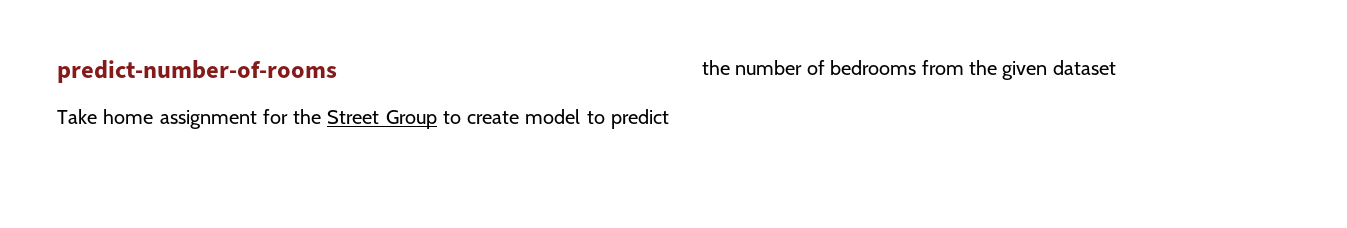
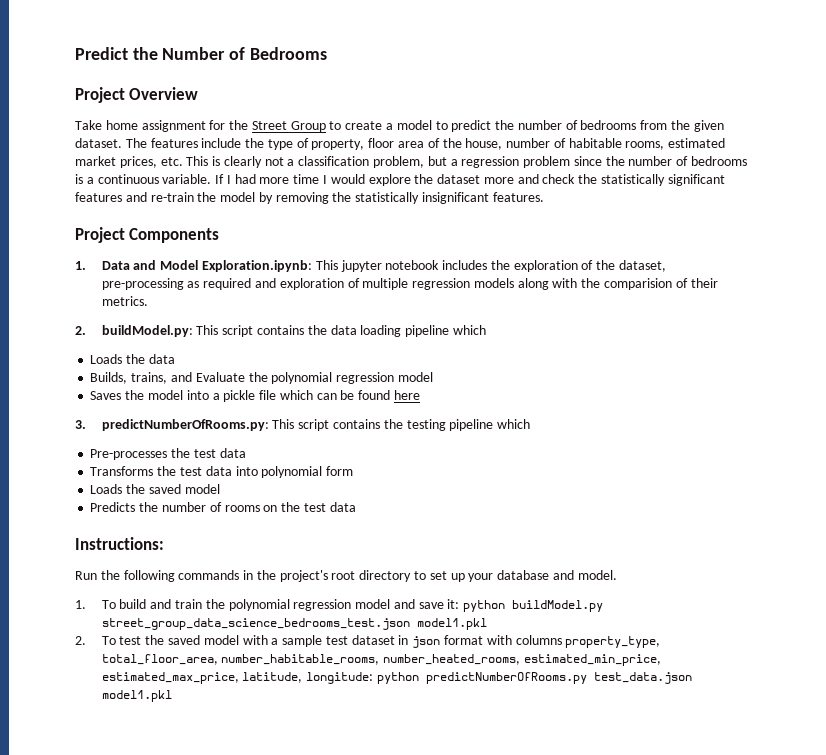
[57,60,337,83] predict-number-of-rooms -> [75,47,327,60] [75,87,199,103] Predict the Number of Bedrooms // Project Overview
(520, 117) none -> [386,123,394,130] a
[1052,60,1116,75] dataset -> [75,138,726,150] [75,156,748,168] [75,174,725,186] [75,192,544,204] [75,227,220,243] [75,260,667,272] [101,278,718,290] [101,296,148,306] [75,325,486,337] [90,354,175,364] [90,372,433,384] [90,390,420,402] [75,419,531,431] [90,448,246,460] [90,466,354,478] [90,484,220,494] [90,502,356,512] [75,537,164,550] [75,570,617,582] [75,599,604,612] [101,618,487,630] [75,635,661,648] [101,654,661,666] [101,672,692,684] [101,690,172,702] dataset. The features include the type of property, floor area of the house, number of habitable rooms, estimated market prices, etc. This is clearly not a classification problem, but a regression problem since the number of bedrooms is a continuous variable. If I had more time I would explore the dataset more and check the statistically significant features and re-train the model by removing the statistically insignificant features. // Project Components // 1. Data and Model Exploration.ipynb: This jupyter notebook includes the exploration of the dataset, pre-processing as required and exploration of multiple regression models along with the comparision of their metrics. // 2. buildModel.py: This script contains the data loading pipeline which // Loads the data // Builds, trains, and Evaluate the polynomial regression model // Saves the model into a pickle file which can be found here // 3. predictNumberOfRooms.py: This script contains the testing pipeline which // Pre-processes the test data // Transforms the test data into polynomial form // Loads the saved model // Predicts the number of rooms on the test data // Instructions: // Run the following commands in the project's root directory to set up your database and model. // 1. To build and train the polynomial regression model and save it: python buildModel.py street_group_data_science_bedrooms_test.json model1.pkl // 2. To test the saved model with a sample test dataset in json format with columns property_type, total_floor_area, number_habitable_rooms, number_heated_rooms, estimated_min_price, estimated_max_price, latitude, longitude: python predictNumberOfRooms.py test_data.json model1.pkl

